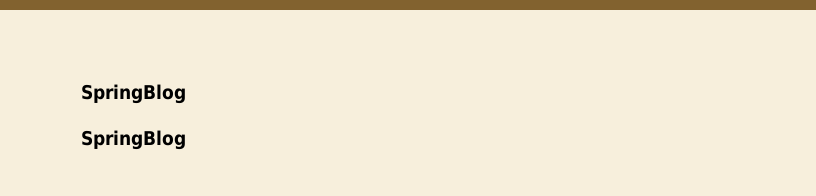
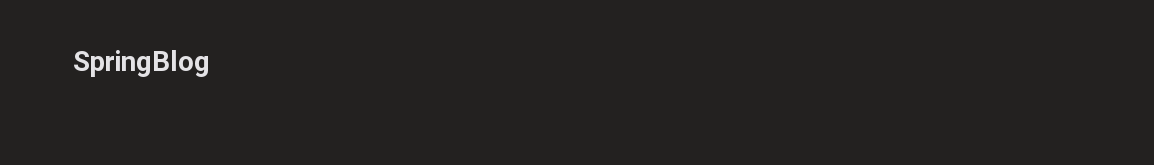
[81,84,186,104] [81,130,186,150] SpringBlog // SpringBlog -> [73,50,210,77] SpringBlog

